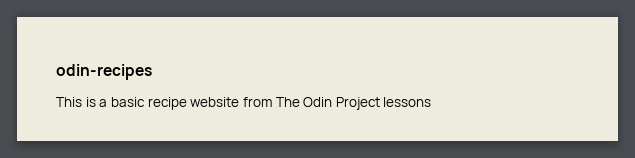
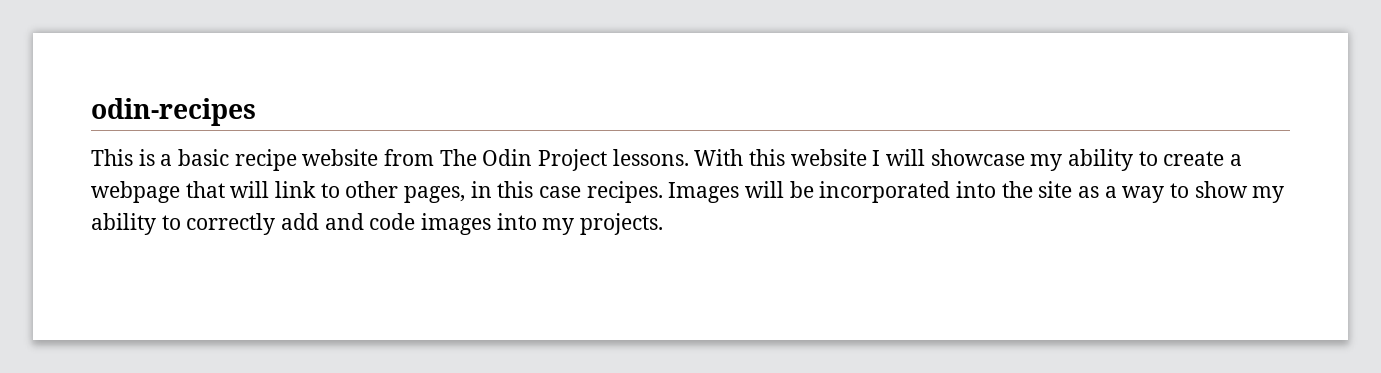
[383,97,432,107] lessons -> [612,149,1243,171] [91,181,1285,203] [91,213,664,235] lessons. With this website I will showcase my ability to create a webpage that will link to other pages, in this case recipes. Images will be incorporated into the site as a way to show my ability to correctly add and code images into my projects.

